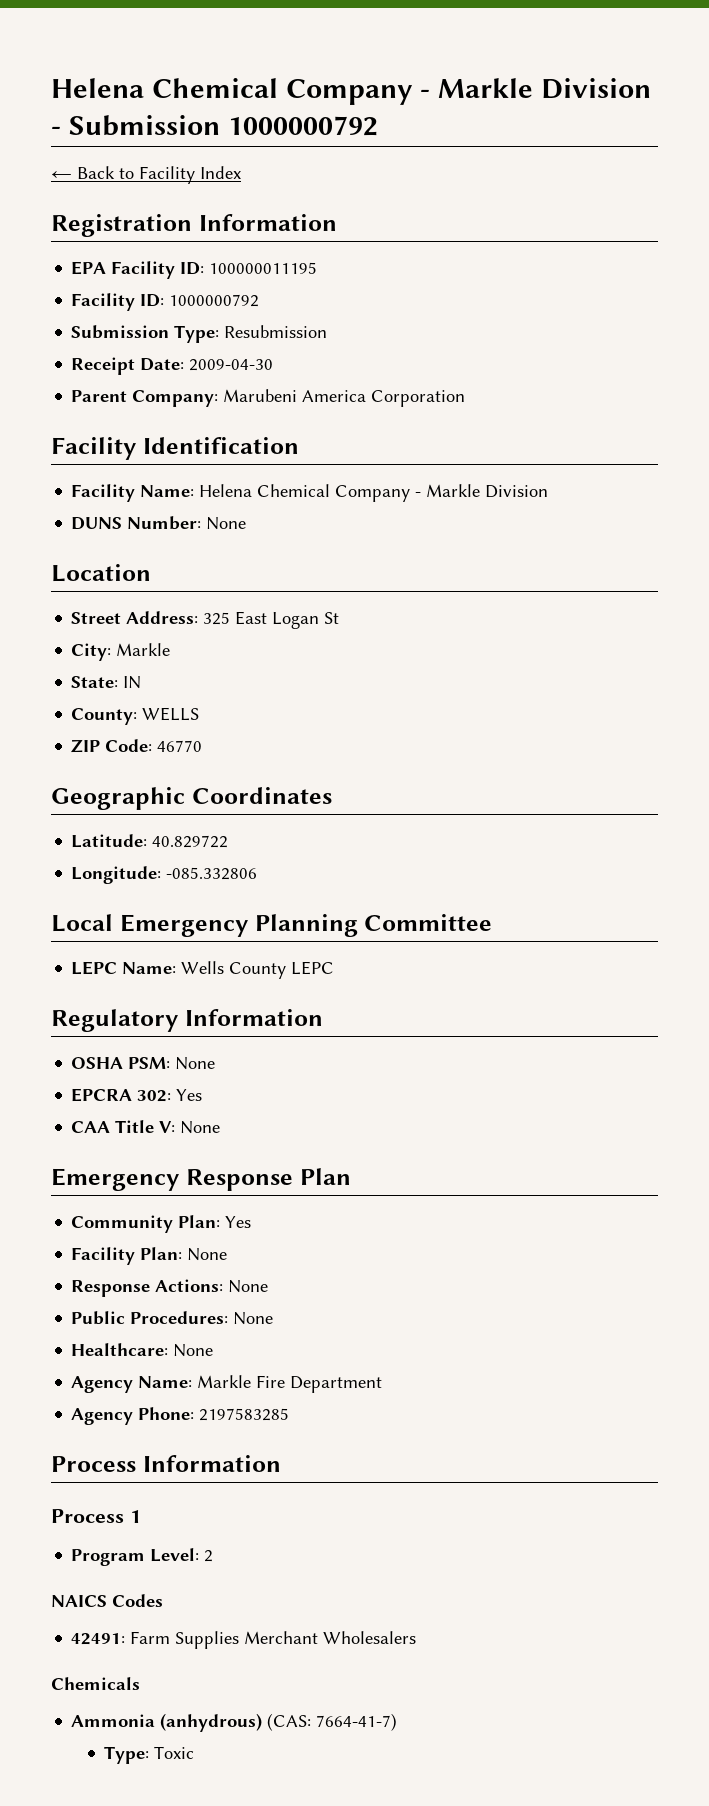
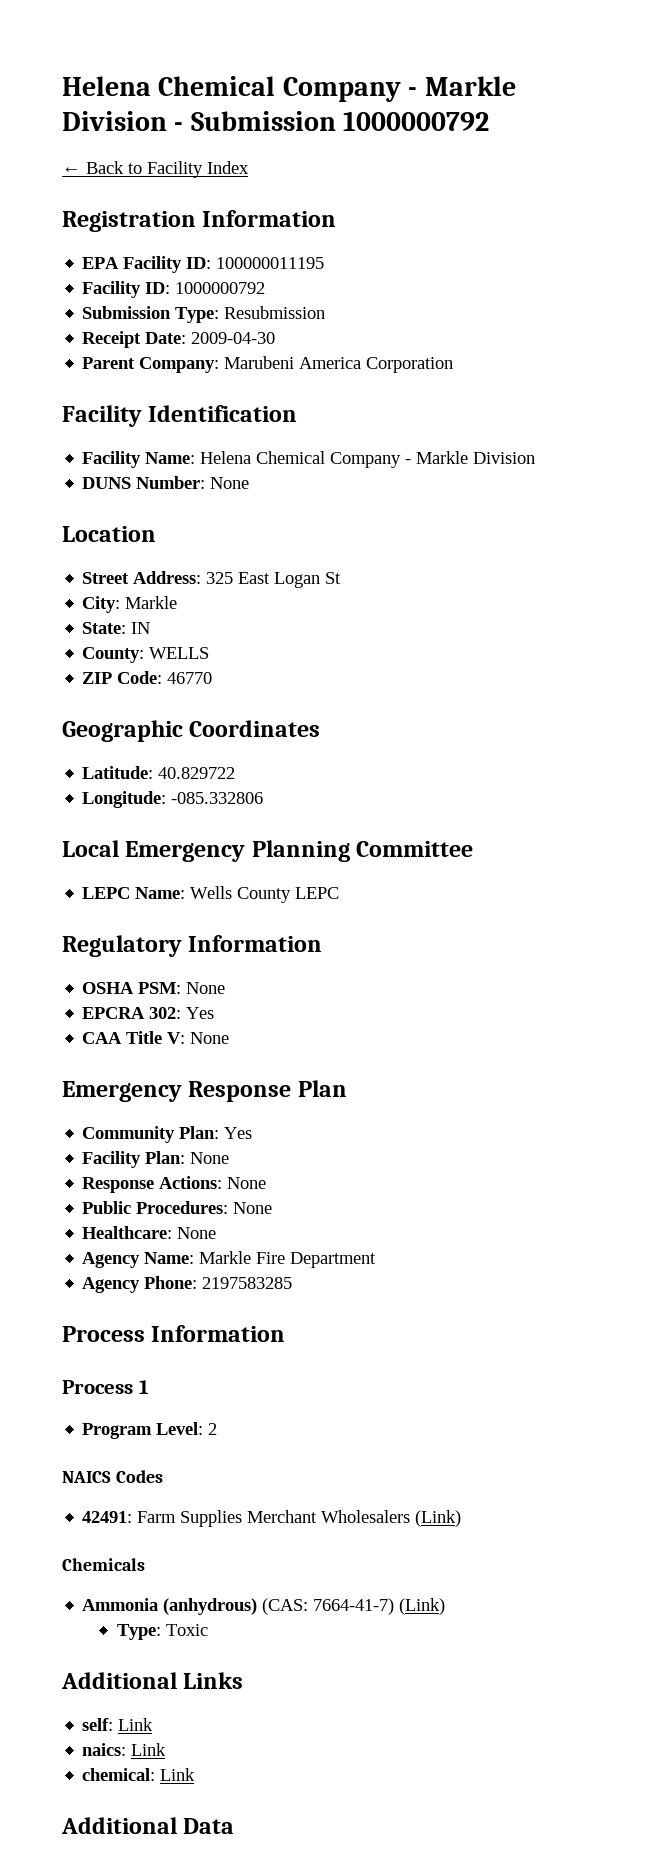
(417, 1637) none -> [415,1510,462,1527] (Link)
(398, 1722) none -> [399,1598,446,1615] (Link)
(195, 1752) none -> [61,1672,244,1689] [82,1718,154,1731] [82,1743,167,1756] [82,1768,196,1781] [61,1817,235,1834] // Additional Links // self: Link // naics: Link // chemical: Link // Additional Data

